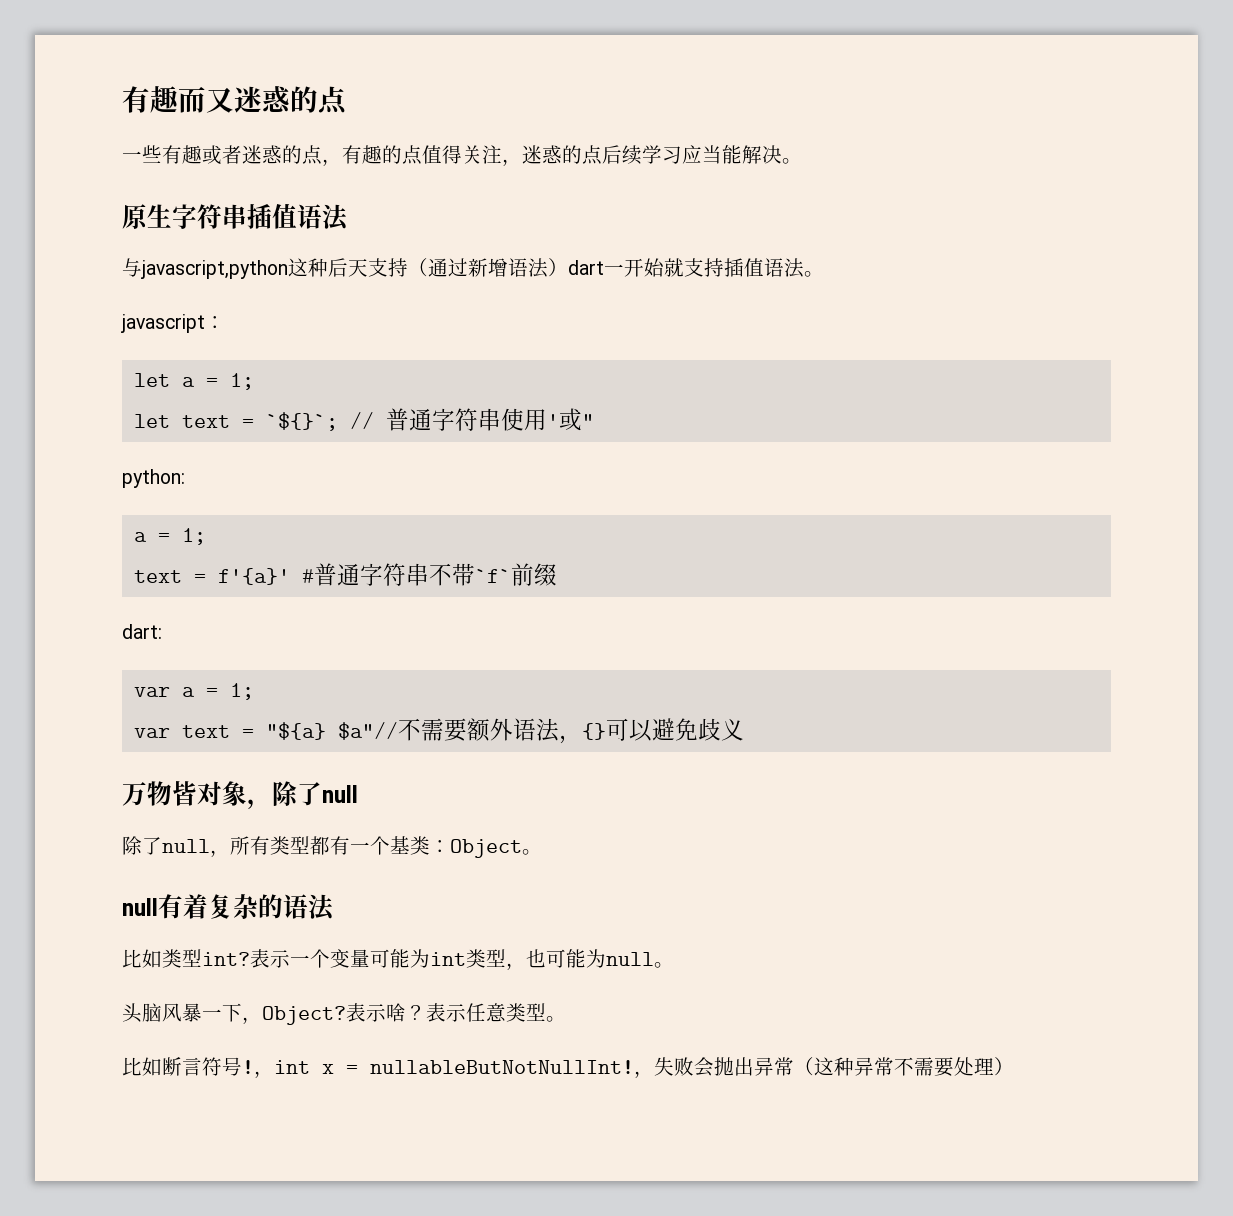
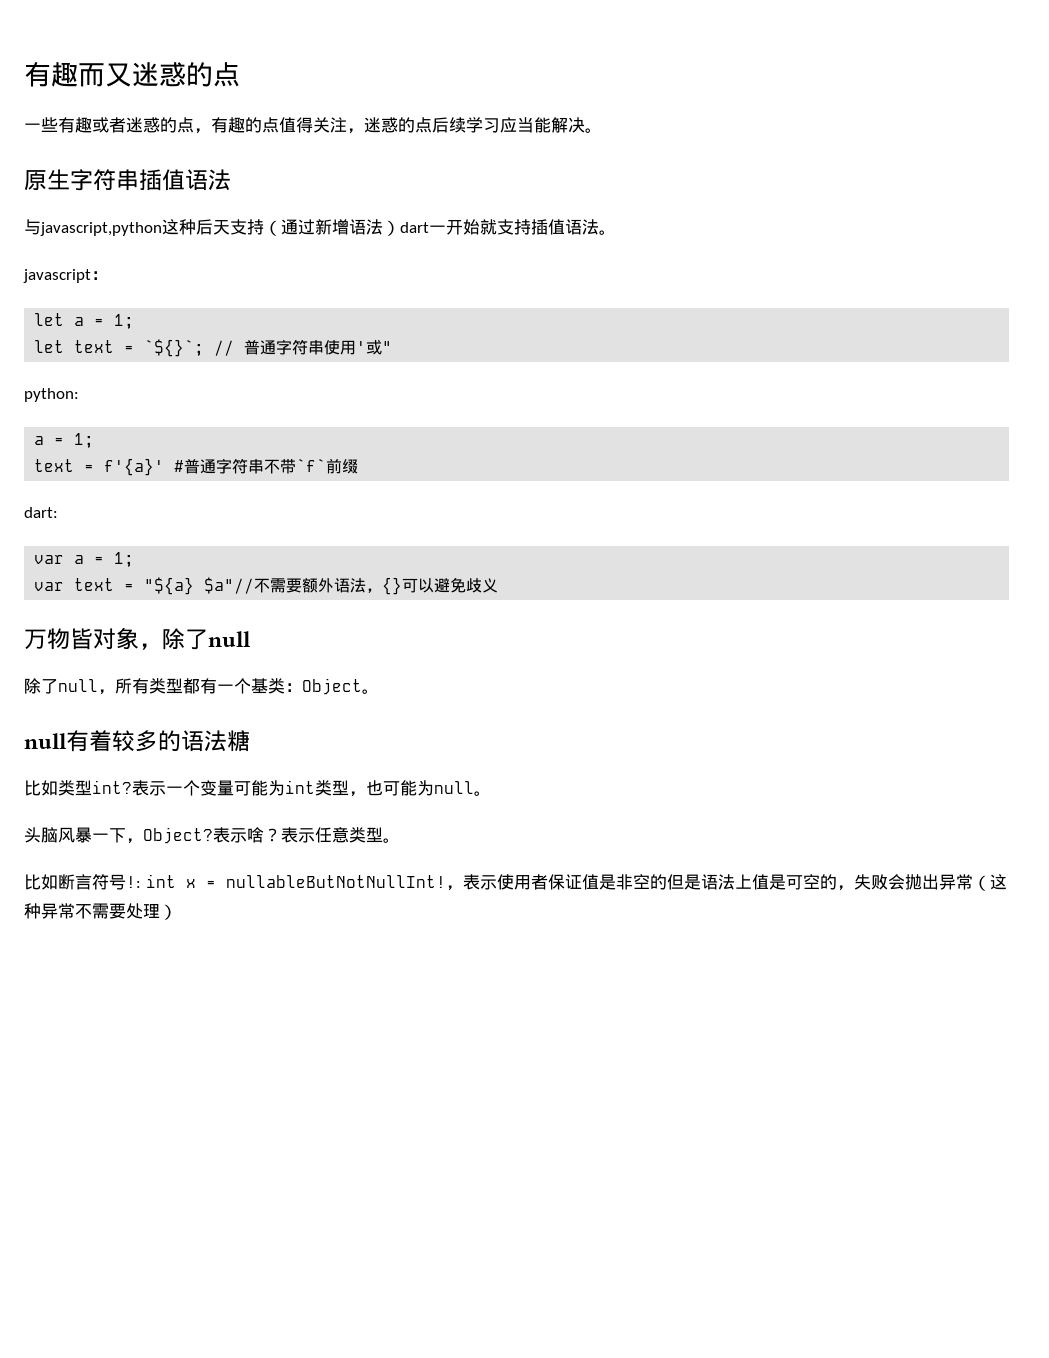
[208,894,258,919] 复杂 -> [112,730,158,752] 较多
(335, 907) none -> [227,730,250,752] 糖
[242,1060,274,1078] !， -> [126,876,141,888] !:
(654, 1074) none -> [462,874,854,891] 表示使用者保证值是非空的但是语法上值是可空的，

